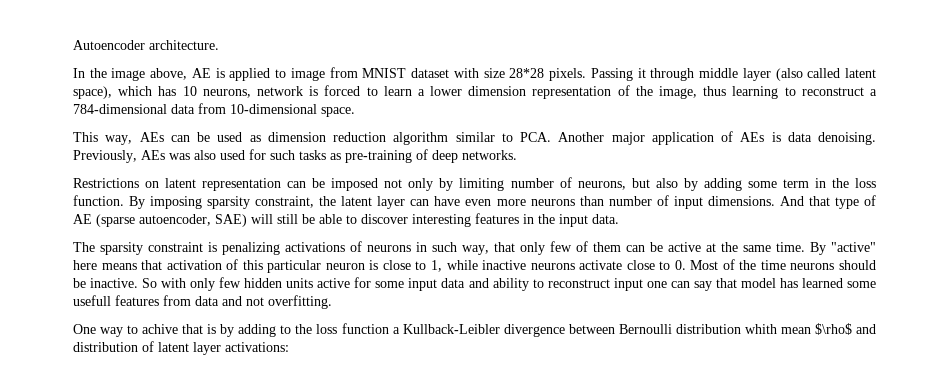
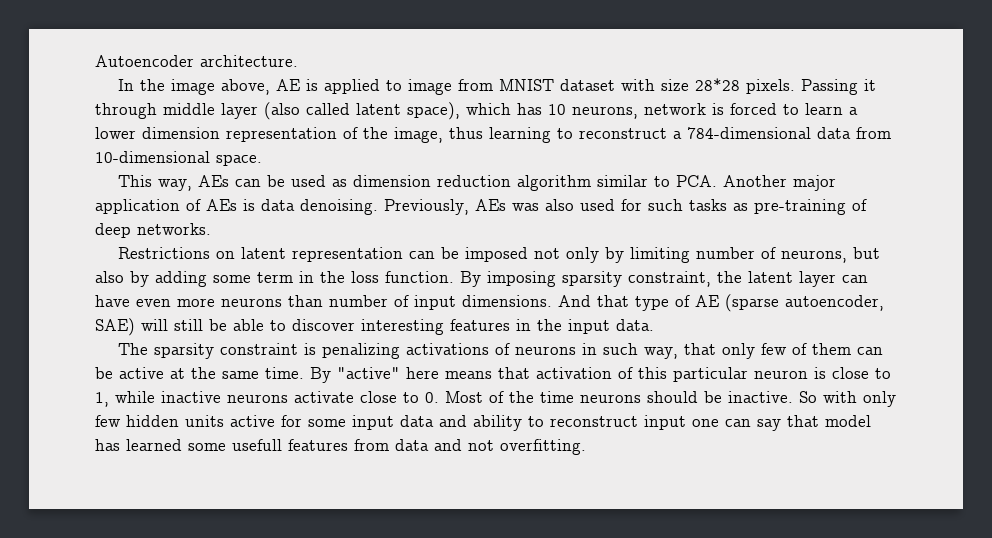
[73,323,876,337] [73,341,289,355] // One way to achive that is by adding to the loss function a Kullback-Leibler divergence between Bernoulli distribution whith mean $\rho$ and distribution of latent layer activations: -> (586, 447) none

